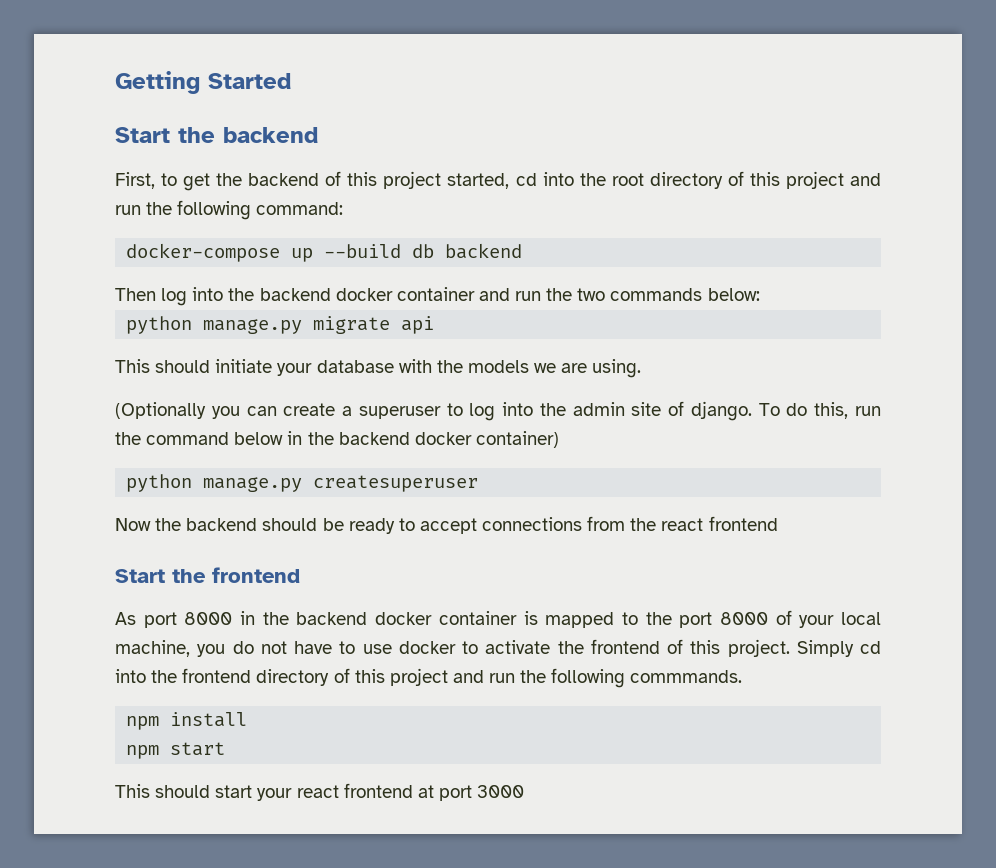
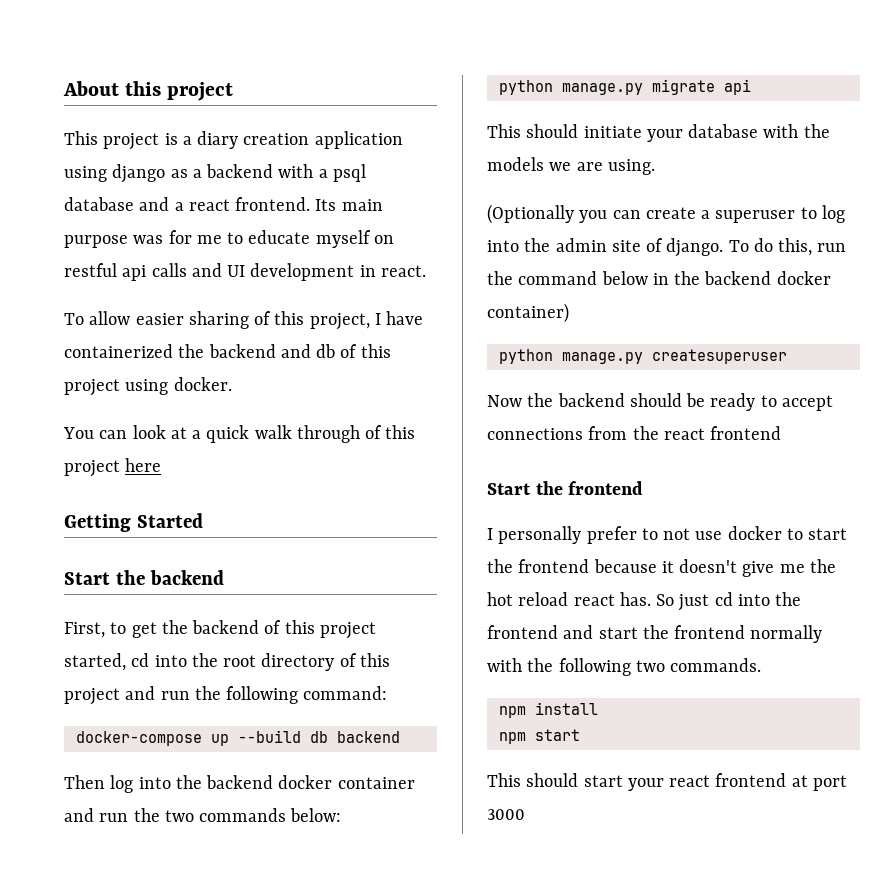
(115, 82) none -> [63,81,234,101] [64,131,403,150] [64,164,366,183] [64,197,383,211] [64,230,394,248] [64,263,426,281] [64,311,424,330] [64,344,391,358] [64,377,232,396] [63,425,416,443] [64,458,162,477] About this project // This project is a diary creation application using django as a backend with a psql database and a react frontend. Its main purpose was for me to educate myself on restful api calls and UI development in react. // To allow easier sharing of this project, I have containerized the backend and db of this project using docker. // You can look at a quick walk through of this project here //
[115,610,881,628] [115,640,356,657] As port 8000 in the backend docker container is mapped to the port 8000 of your local machine, you do not have to -> [487,526,691,544] I personally prefer to not
[485,639,881,657] [115,668,743,688] activate the frontend of this project. Simply cd into the frontend directory of this project and run the following commmands. -> [808,528,848,540] [487,559,836,577] [487,592,802,611] [487,625,823,643] [487,658,762,676] start the frontend because it doesn't give me the hot reload react has. So just cd into the frontend and start the frontend normally with the following two commands.

